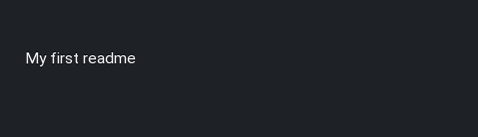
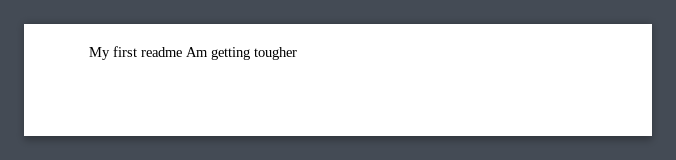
(137, 58) none -> [186,47,297,60] Am getting tougher

